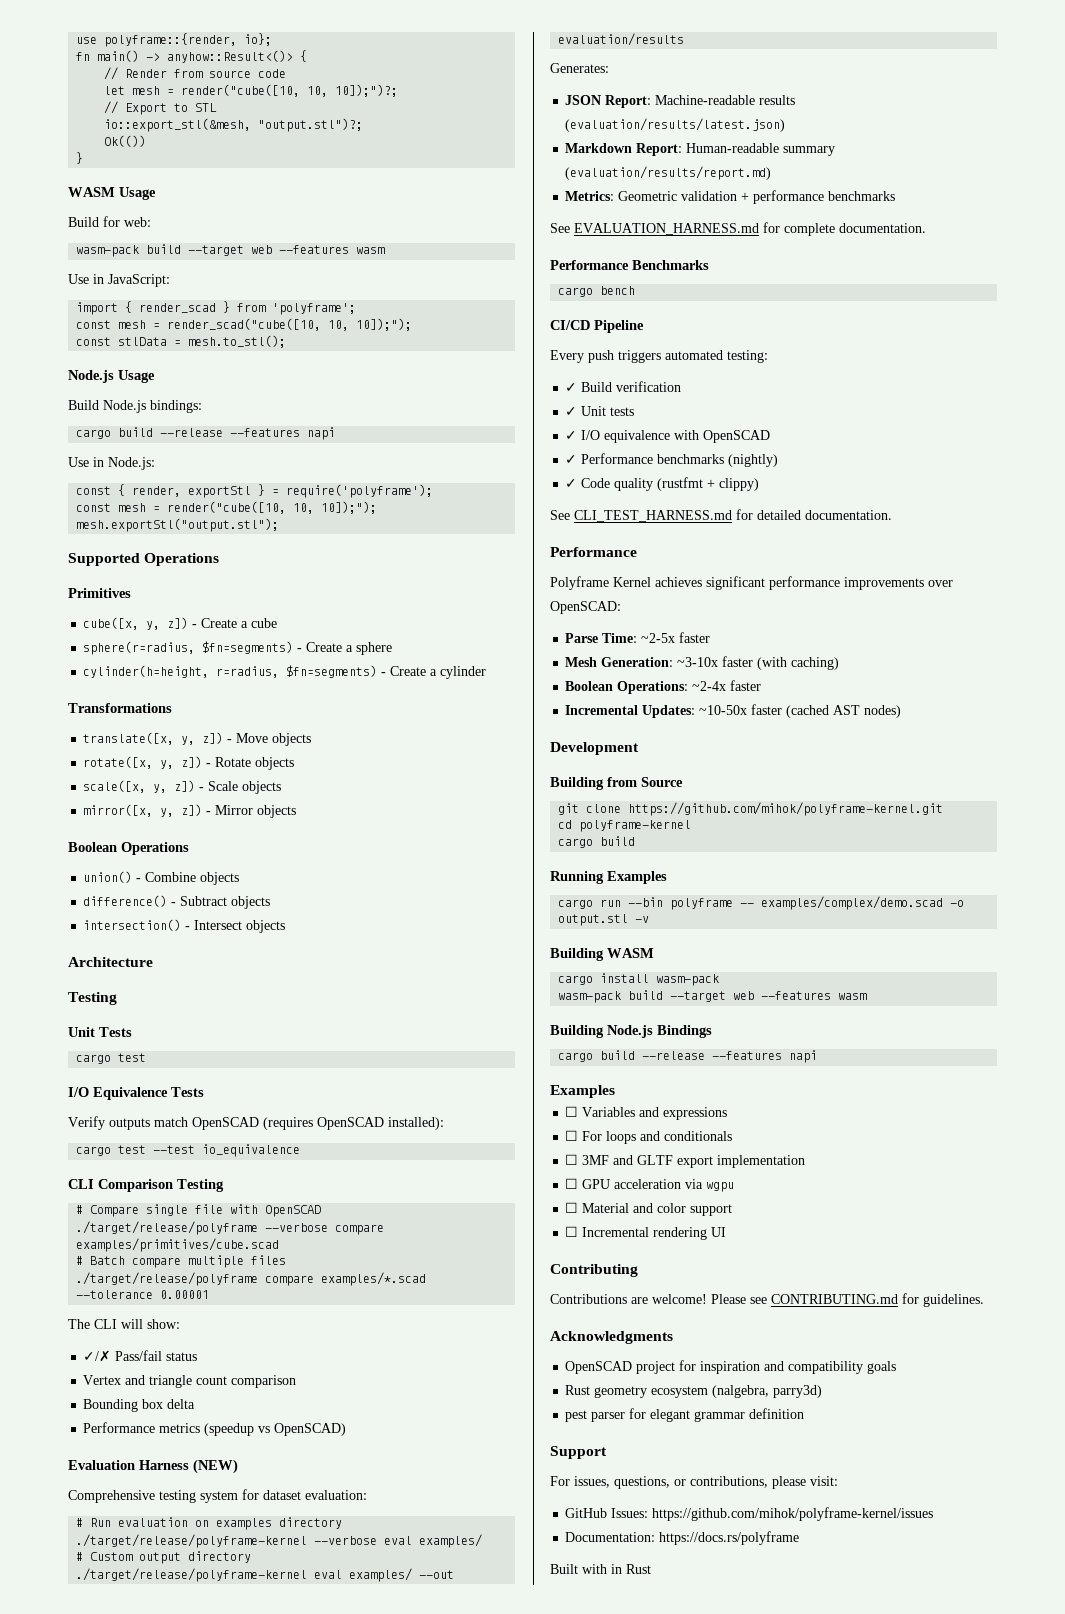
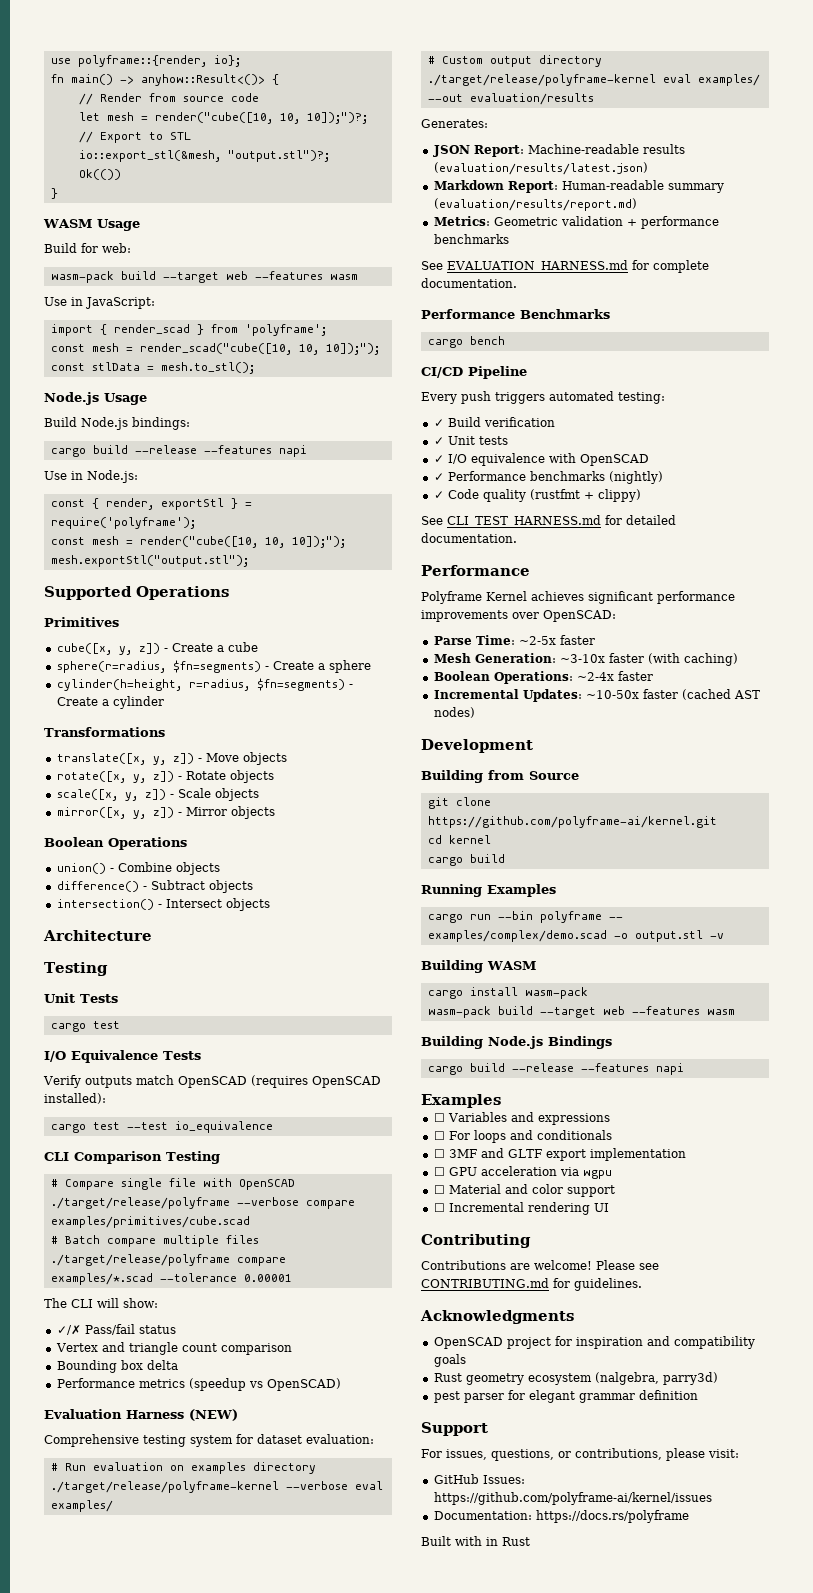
[628,802,944,816] https://github.com/mihok/polyframe-kernel.git -> [427,816,717,828] https://github.com/polyframe-ai/kernel.git
[579,820,692,832] polyframe-kernel -> [448,835,491,844] kernel
[652,1507,934,1521] https://github.com/mihok/polyframe-kernel/issues -> [433,1492,712,1505] https://github.com/polyframe-ai/kernel/issues

